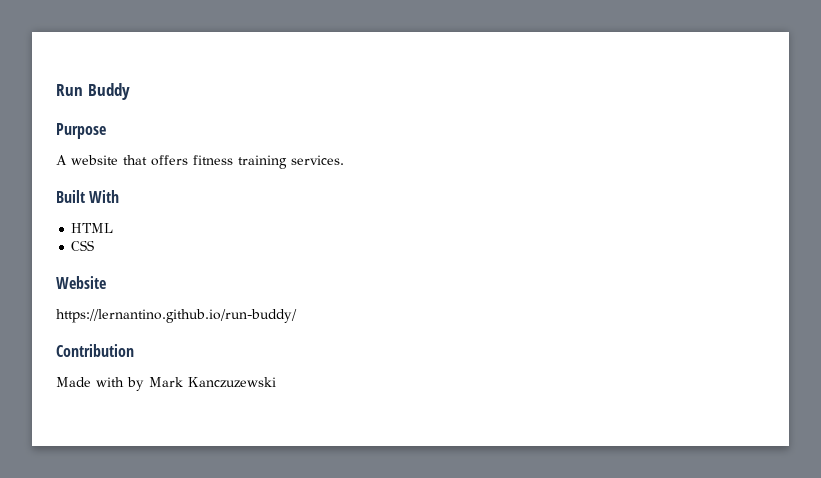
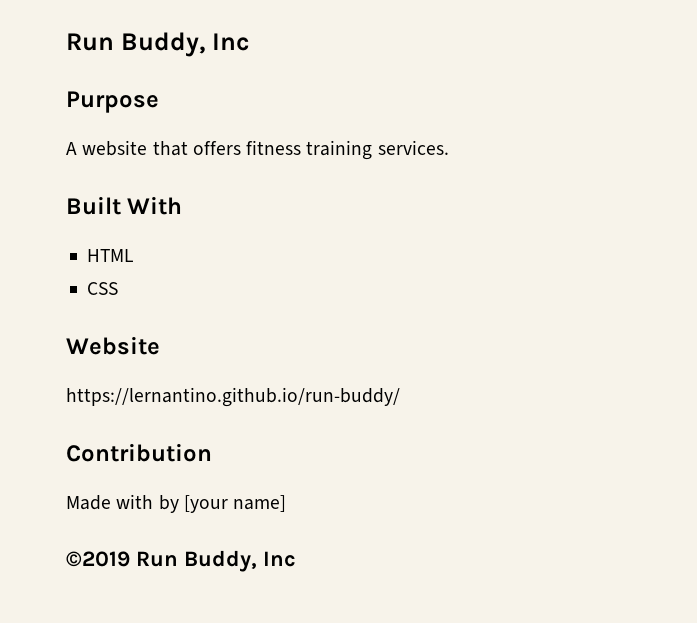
[56,83,130,100] Run Buddy -> [66,32,250,57] Run Buddy, Inc
[149,377,276,388] Mark Kanczuzewski -> [183,495,287,513] [66,550,296,572] [your name] // ©2019 Run Buddy, Inc

